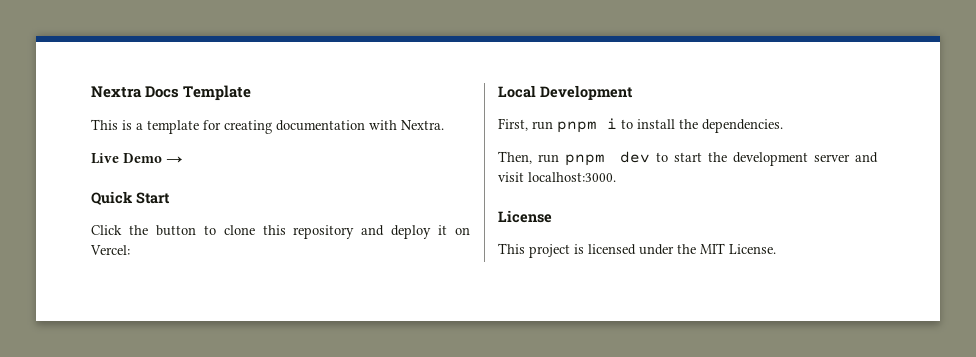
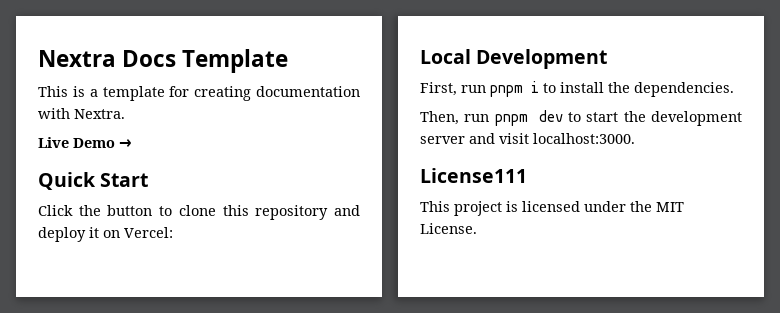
[498,210,552,223] License -> [420,168,527,183] License111

